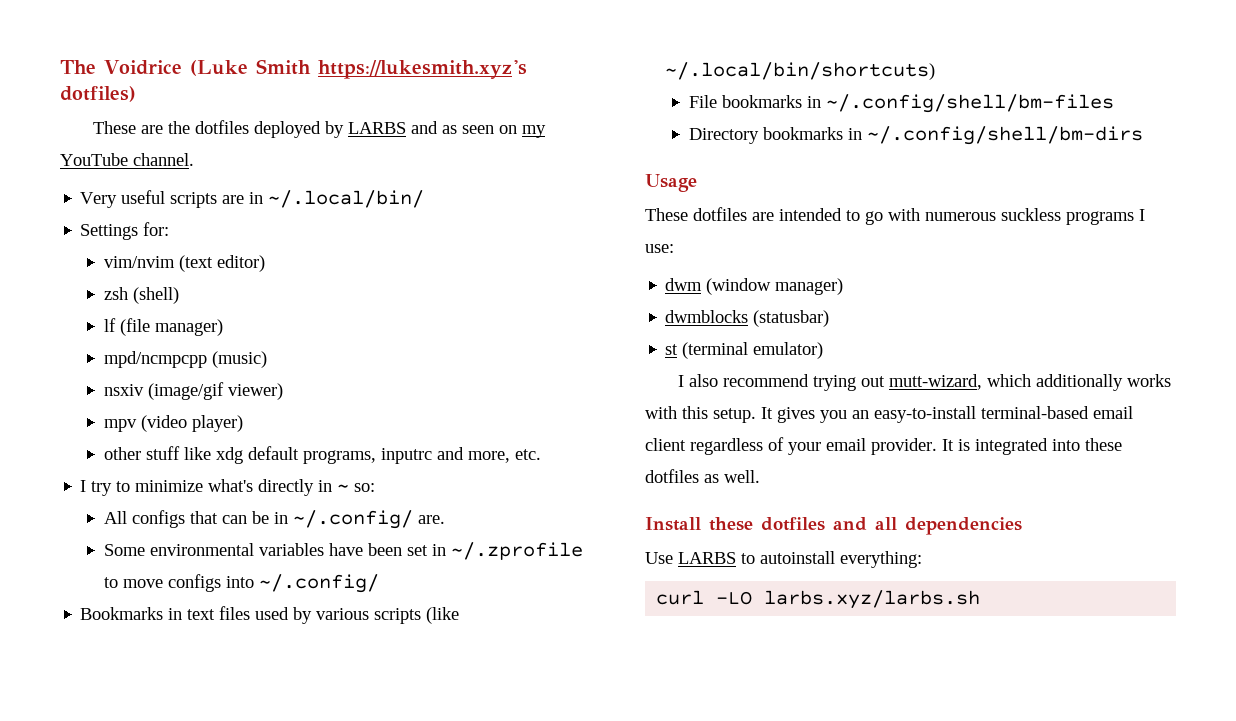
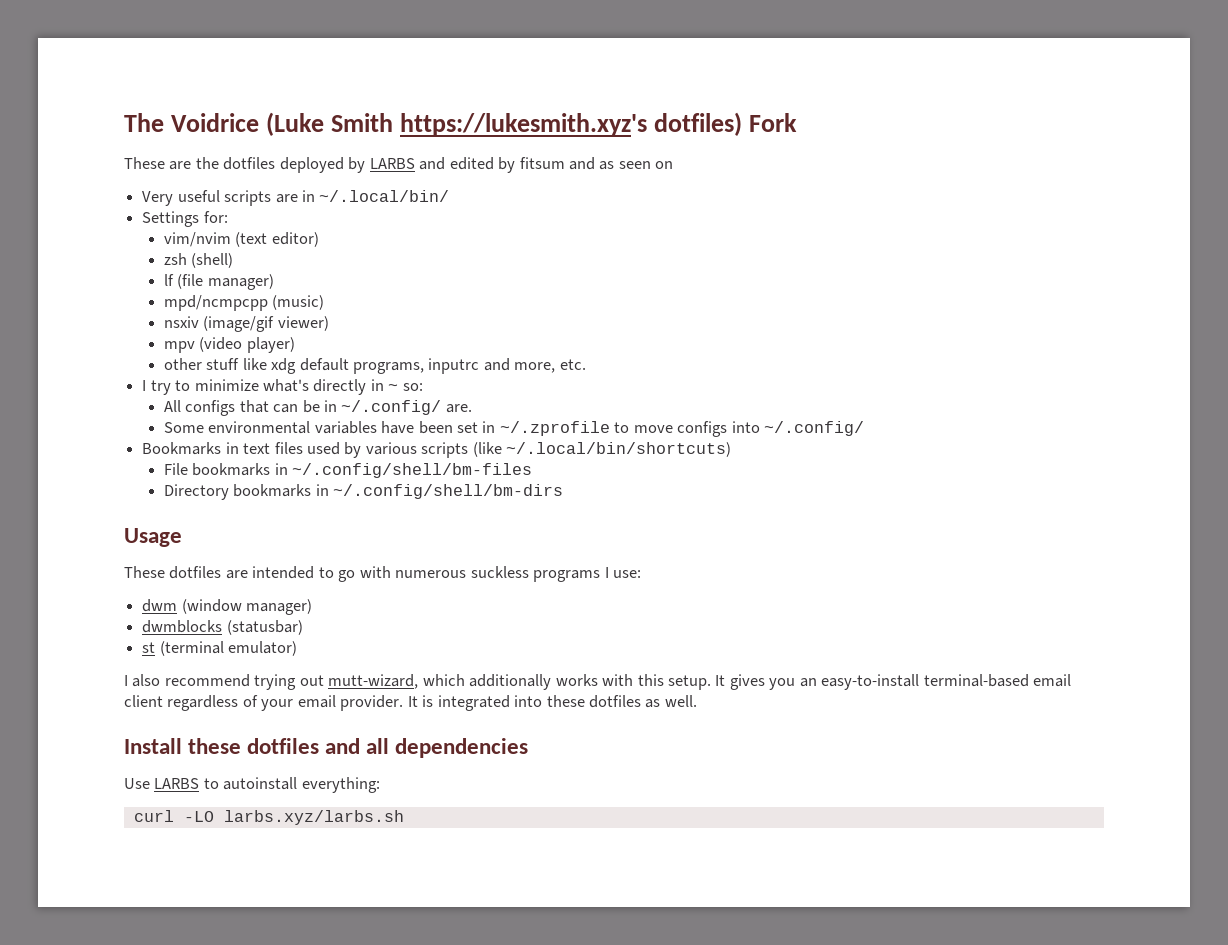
(136, 94) none -> [749,113,798,132] Fork
(439, 127) none -> [449,157,596,173] edited by fitsum and
[522,125,547,138] [60,153,194,166] my YouTube channel. -> (674, 165) none

